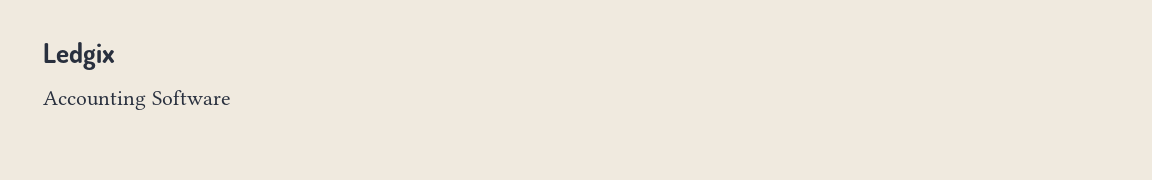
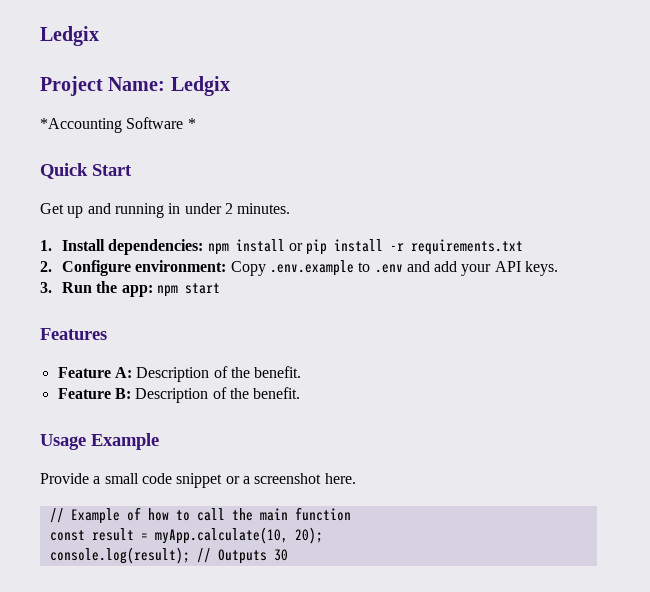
[43,42,115,70] [43,90,231,110] Ledgix // Accounting Software -> [40,26,99,46] [40,76,230,96] [40,117,196,133] [40,163,132,179] [40,203,291,218] [40,239,524,255] [40,260,559,276] [40,281,220,297] [40,328,107,340] [57,366,302,382] [57,387,301,403] [40,433,159,450] [40,473,356,488] [49,507,351,524] [49,527,323,544] [49,547,288,564] Ledgix // Project Name: Ledgix // *Accounting Software * // Quick Start // Get up and running in under 2 minutes. // 1. Install dependencies: npm install or pip install -r requirements.txt // 2. Configure environment: Copy .env.example to .env and add your API keys. // 3. Run the app: npm start // Features // Feature A: Description of the benefit. // Feature B: Description of the benefit. // Usage Example // Provide a small code snippet or a screenshot here. // // Example of how to call the main function // const result = myApp.calculate(10, 20); // console.log(result); // Outputs 30

